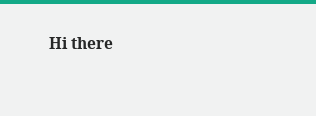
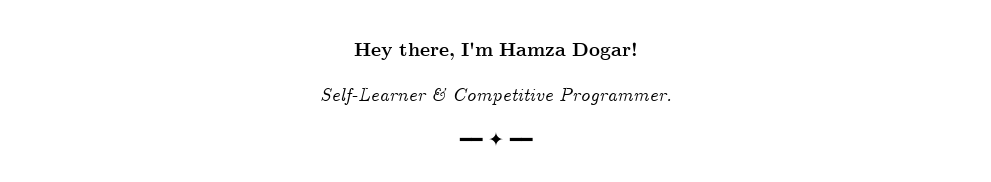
[49,37,114,49] Hi there -> [353,42,638,60] [319,87,672,105] [458,131,533,147] Hey there, I'm Hamza Dogar! // Self-Learner & Competitive Programmer. // ━━ ✦ ━━

